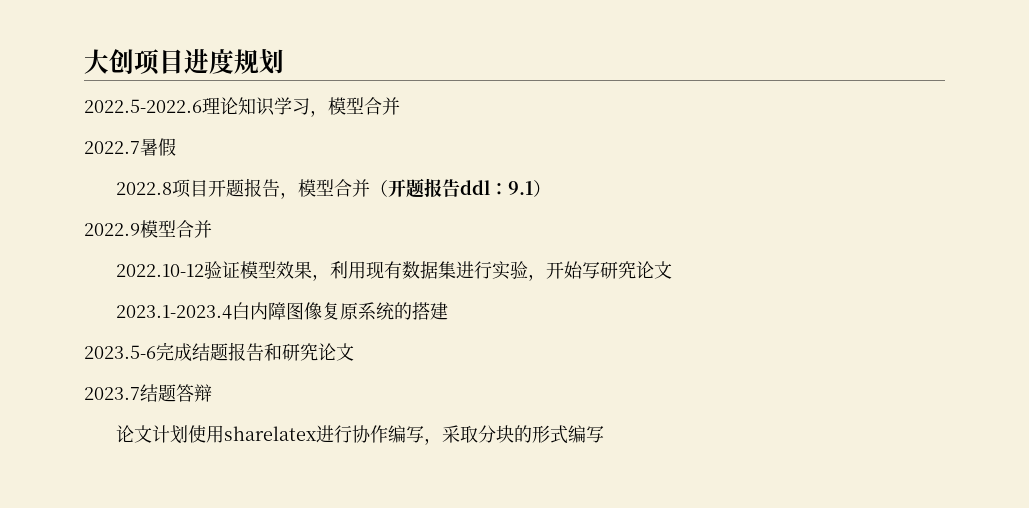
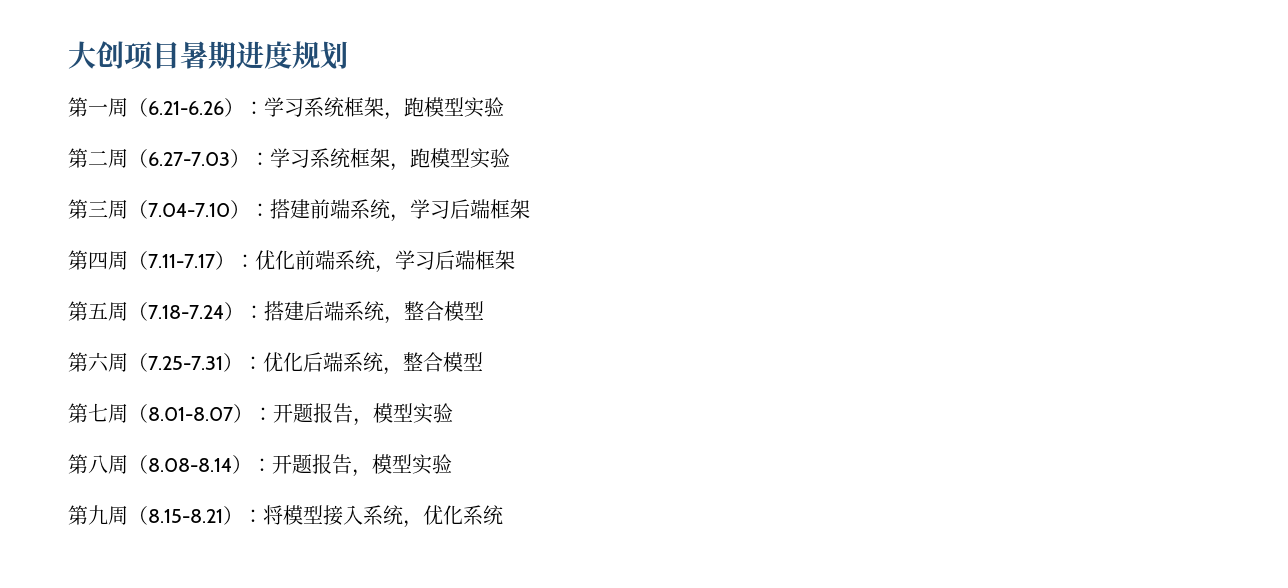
(184, 61) none -> [180,41,236,69] 暑期
[84,97,400,117] [84,138,176,156] [115,178,551,199] [84,220,212,238] [115,261,672,281] [115,302,448,320] [84,342,354,361] [84,384,212,402] [115,425,604,445] 2022.5-2022.6理论知识学习，模型合并 // 2022.7暑假 // 2022.8项目开题报告，模型合并（开题报告ddl：9.1） // 2022.9模型合并 // 2022.10-12验证模型效果，利用现有数据集进行实验，开始写研究论文 // 2023.1-2023.4白内障图像复原系统的搭建 // 2023.5-6完成结题报告和研究论文 // 2023.7结题答辩 // 论文计划使用sharelatex进行协作编写，采取分块的形式编写 -> [68,97,504,120] [68,148,510,171] [68,199,530,222] [68,250,515,273] [68,301,484,324] [68,352,483,375] [68,403,453,426] [68,454,452,477] [68,505,503,528] 第一周（6.21-6.26）：学习系统框架，跑模型实验 // 第二周（6.27-7.03）：学习系统框架，跑模型实验 // 第三周（7.04-7.10）：搭建前端系统，学习后端框架 // 第四周（7.11-7.17）：优化前端系统，学习后端框架 // 第五周（7.18-7.24）：搭建后端系统，整合模型 // 第六周（7.25-7.31）：优化后端系统，整合模型 // 第七周（8.01-8.07）：开题报告，模型实验 // 第八周（8.08-8.14）：开题报告，模型实验 // 第九周（8.15-8.21）：将模型接入系统，优化系统

